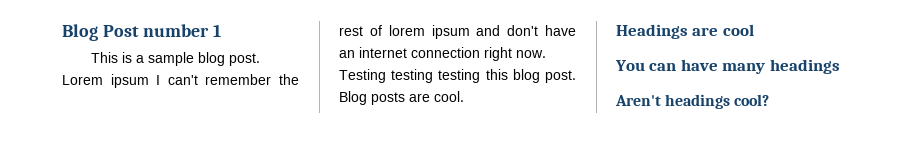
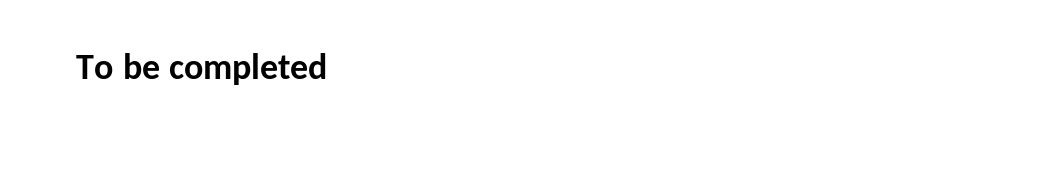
[62,24,222,41] [91,52,261,66] [62,74,299,88] [339,25,576,39] [339,47,546,61] [339,69,576,83] [339,91,464,105] [616,24,754,39] [615,59,840,74] [615,94,770,109] Blog Post number 1 // This is a sample blog post. Lorem ipsum I can't remember the rest of lorem ipsum and don't have an internet connection right now. Testing testing testing this blog post. Blog posts are cool. // Headings are cool // You can have many headings // Aren't headings cool? -> [76,53,328,85] To be completed

